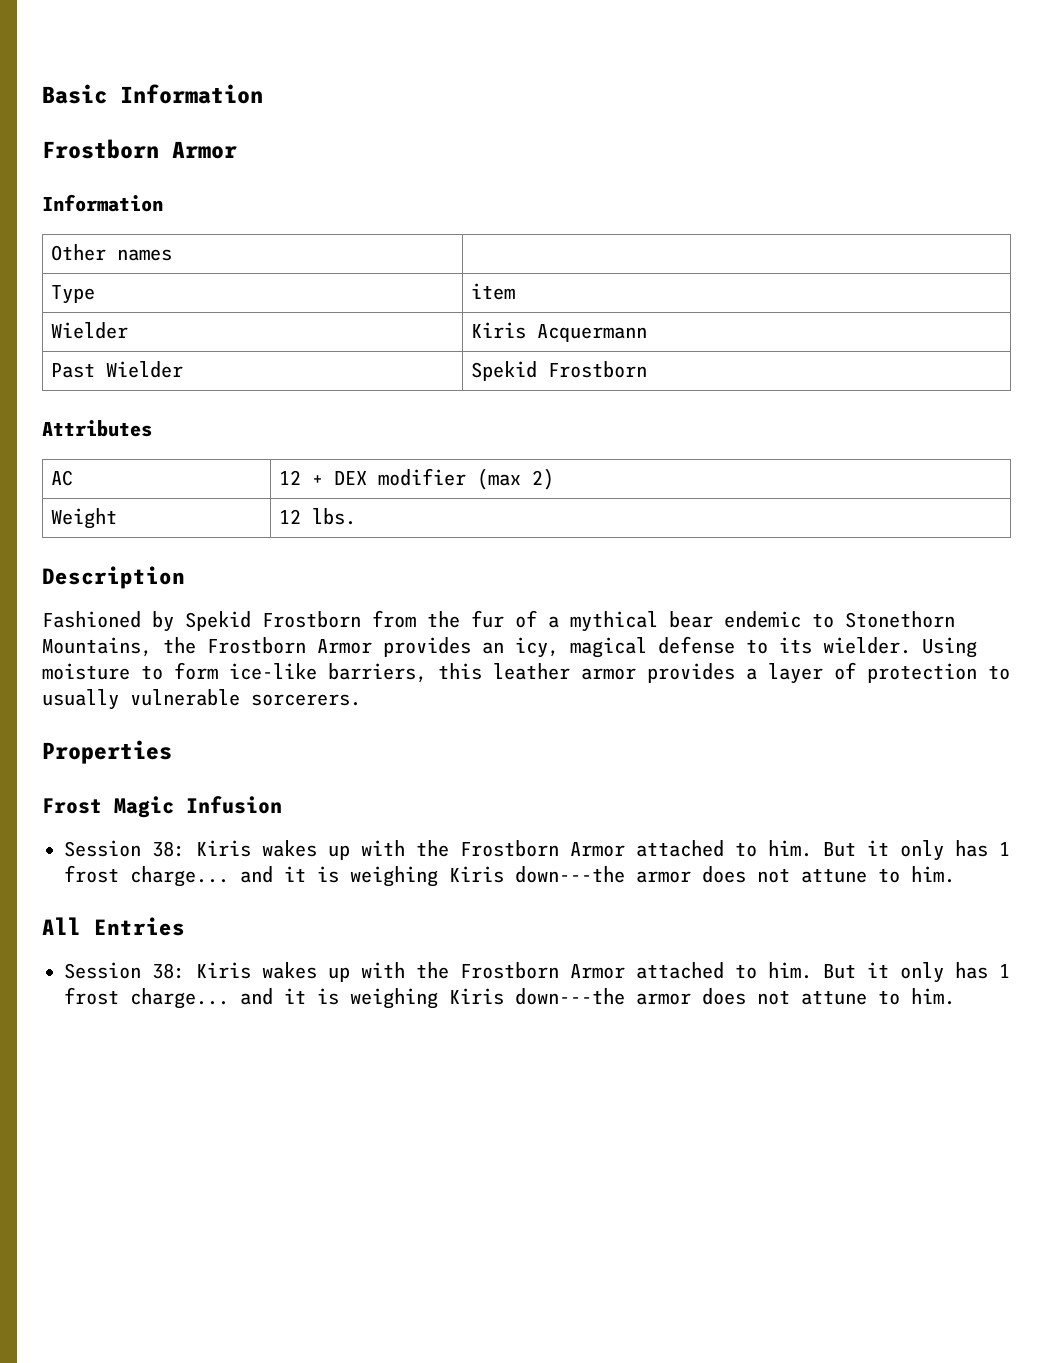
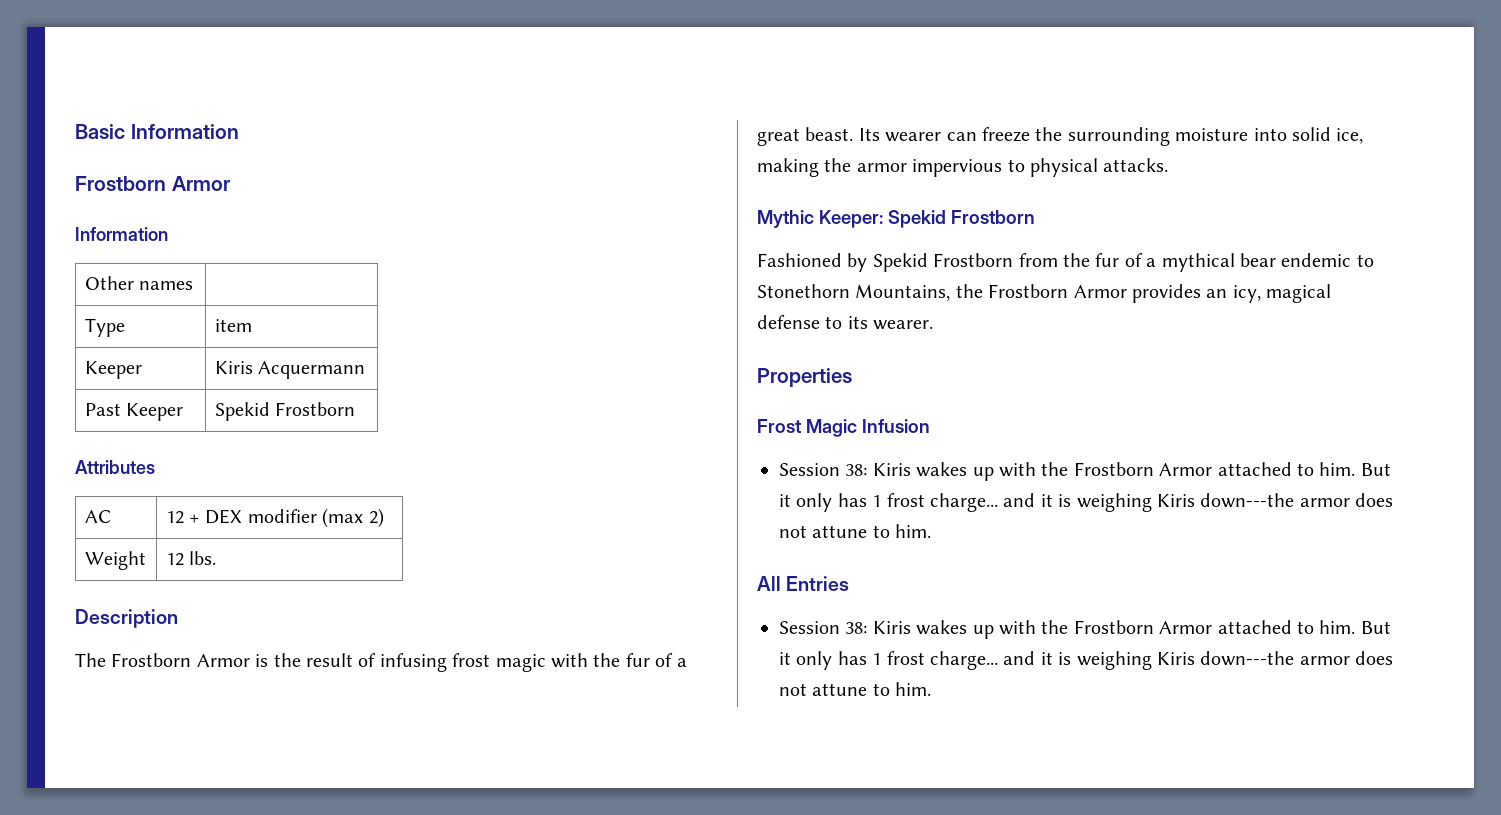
[50,322,128,339] Wielder -> [84,361,142,379] Keeper
[105,361,183,378] Wielder -> [126,403,184,421] Keeper
(185, 577) none -> [75,653,687,672] [757,127,1364,146] [757,158,1169,177] [757,210,1035,228] // The Frostborn Armor is the result of infusing frost magic with the fur of a great beast. Its wearer can freeze the surrounding moisture into solid ice, making the armor impervious to physical attacks. // Mythic Keeper: Spekid Frostborn
[823,637,977,658] [42,662,1010,684] [42,689,361,710] wielder. Using moisture to form ice-like barriers, this leather armor provides a layer of protection to usually vulnerable sorcerers. -> [873,320,934,330] wearer.

